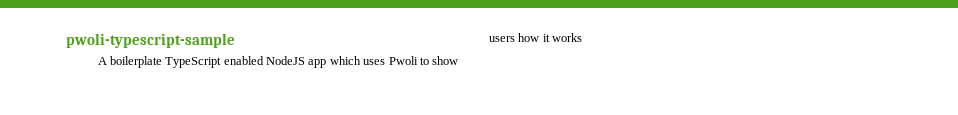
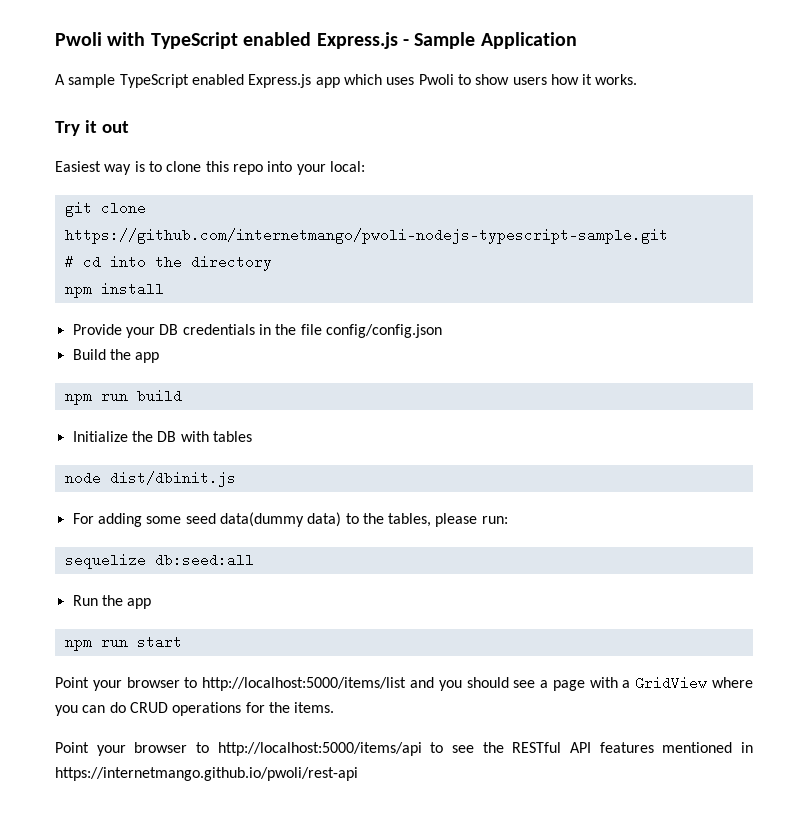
[66,33,235,48] pwoli-typescript-sample -> [55,32,577,49] Pwoli with TypeScript enabled Express.js - Sample Application
[109,56,305,68] boilerplate TypeScript enabled NodeJS -> [68,74,312,88] sample TypeScript enabled Express.js
[552,33,583,42] works -> [595,74,638,85] [55,120,129,136] [55,161,365,175] [64,201,146,217] [64,228,668,244] [64,255,272,271] [64,282,164,298] [72,324,442,338] [72,349,160,363] [64,389,182,405] [72,431,252,442] [64,471,236,487] [72,512,508,527] [64,553,254,569] [72,595,152,609] [64,635,182,651] [55,676,754,691] [55,702,335,716] [55,742,753,756] [55,767,358,781] works. // Try it out // Easiest way is to clone this repo into your local: // git clone https://github.com/internetmango/pwoli-nodejs-typescript-sample.git // # cd into the directory // npm install // Provide your DB credentials in the file config/config.json // Build the app // npm run build // Initialize the DB with tables // node dist/dbinit.js // For adding some seed data(dummy data) to the tables, please run: // sequelize db:seed:all // Run the app // npm run start // Point your browser to http://localhost:5000/items/list and you should see a page with a GridView where you can do CRUD operations for the items. // Point your browser to http://localhost:5000/items/api to see the RESTful API features mentioned in https://internetmango.github.io/pwoli/rest-api

